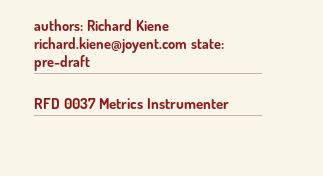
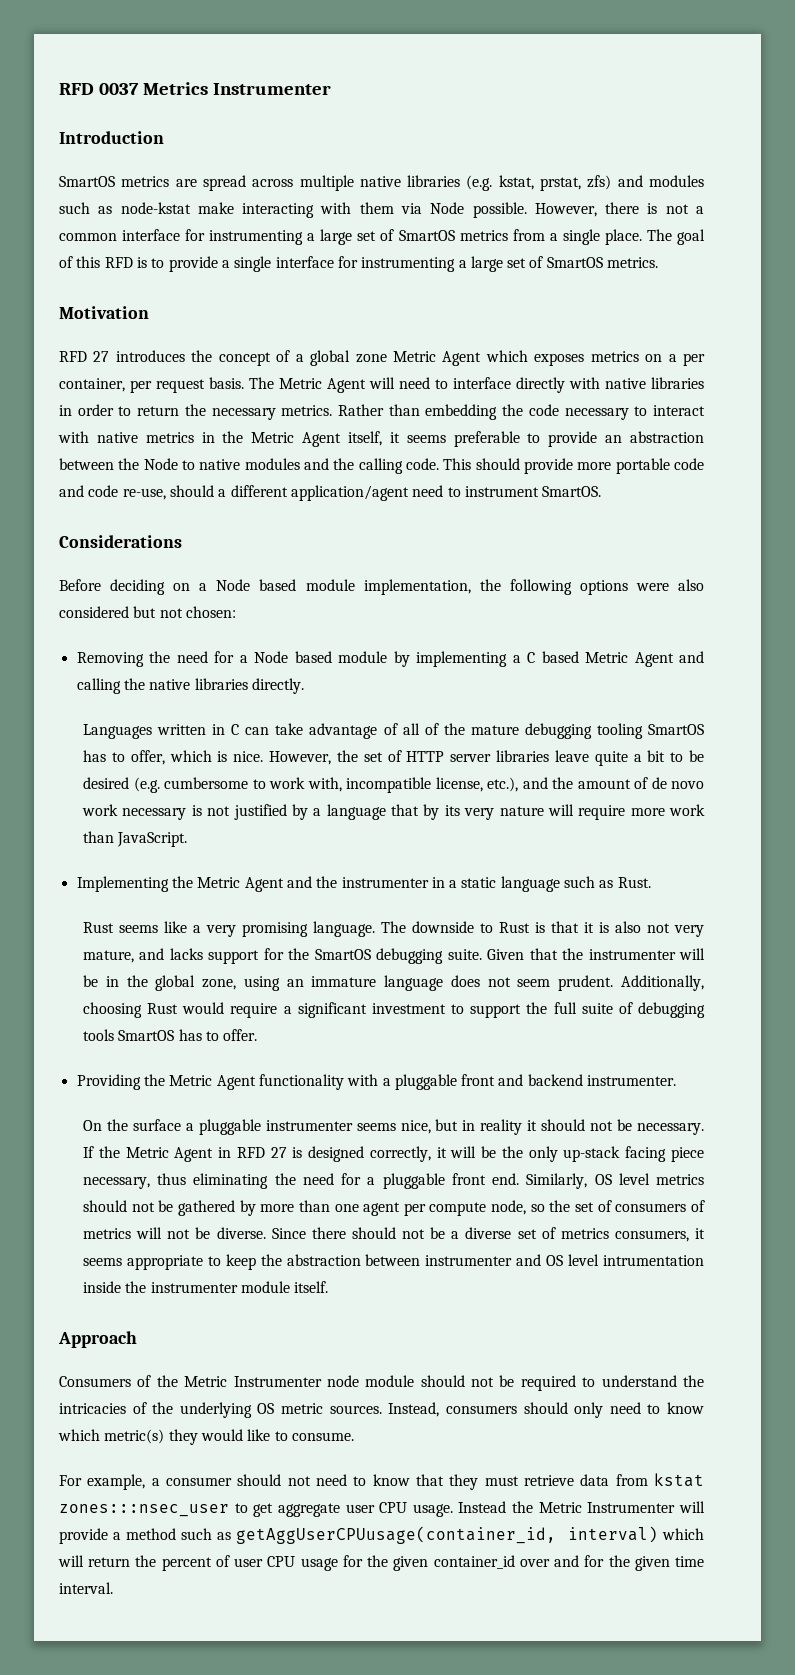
[34,19,169,31] [34,37,224,53] [34,55,90,71] [34,98,230,109] authors: Richard Kiene richard.kiene@joyent.com state: pre-draft // RFD 0037 Metrics Instrumenter -> [59,82,331,95] [59,131,164,144] [59,175,704,191] [59,202,705,218] [59,229,706,245] [59,256,659,272] [59,306,149,319] [59,350,705,366] [59,377,704,393] [59,404,705,420] [58,431,704,447] [59,458,705,474] [59,485,602,501] [59,535,182,548] [59,579,704,595] [59,606,236,618] [76,651,705,667] [76,678,304,694] [83,723,704,739] [83,750,705,766] [83,777,704,793] [82,804,705,820] [83,831,188,847] [76,876,651,892] [83,921,705,937] [83,948,705,964] [83,975,705,991] [83,1002,705,1018] [83,1029,258,1041] [76,1074,677,1090] [83,1119,705,1135] [83,1146,704,1162] [83,1173,705,1189] [83,1200,705,1216] [83,1227,705,1242] [83,1254,704,1270] [83,1281,329,1293] [58,1331,137,1348] [59,1375,704,1391] [59,1402,705,1418] [58,1429,354,1445] [59,1473,705,1490] [59,1501,705,1517] [59,1526,704,1544] [58,1555,704,1571] [59,1582,113,1594] RFD 0037 Metrics Instrumenter // Introduction // SmartOS metrics are spread across multiple native libraries (e.g. kstat, prstat, zfs) and modules such as node-kstat make interacting with them via Node possible. However, there is not a common interface for instrumenting a large set of SmartOS metrics from a single place. The goal of this RFD is to provide a single interface for instrumenting a large set of SmartOS metrics. // Motivation // RFD 27 introduces the concept of a global zone Metric Agent which exposes metrics on a per container, per request basis. The Metric Agent will need to interface directly with native libraries in order to return the necessary metrics. Rather than embedding the code necessary to interact with native metrics in the Metric Agent itself, it seems preferable to provide an abstraction between the Node to native modules and the calling code. This should provide more portable code and code re-use, should a different application/agent need to instrument SmartOS. // Considerations // Before deciding on a Node based module implementation, the following options were also considered but not chosen: // Removing the need for a Node based module by implementing a C based Metric Agent and calling the native libraries directly. // Languages written in C can take advantage of all of the mature debugging tooling SmartOS has to offer, which is nice. However, the set of HTTP server libraries leave quite a bit to be desired (e.g. cumbersome to work with, incompatible license, etc.), and the amount of de novo work necessary is not justified by a language that by its very nature will require more work than JavaScript. // Implementing the Metric Agent and the instrumenter in a static language such as Rust. // Rust seems like a very promising language. The downside to Rust is that it is also not very mature, and lacks support for the SmartOS debugging suite. Given that the instrumenter will be in the global zone, using an immature language does not seem prudent. Additionally, choosing Rust would require a significant investment to support the full suite of debugging tools SmartOS has to offer. // Providing the Metric Agent functionality with a pluggable front and backend instrumenter. // On the surface a pluggable instrumenter seems nice, but in reality it should not be necessary. If the Metric Agent in RFD 27 is designed correctly, it will be the only up-stack facing piece necessary, thus eliminating the need for a pluggable front end. Similarly, OS level metrics should not be gathered by more than one agent per compute node, so the set of consumers of metrics will not be diverse. Since there should not be a diverse set of metrics consumers, it seems appropriate to keep the abstraction between instrumenter and OS level intrumentation inside the instrumenter module itself. // Approach // Consumers of the Metric Instrumenter node module should not be required to understand the intricacies of the underlying OS metric sources. Instead, consumers should only need to know which metric(s) they would like to consume. // For example, a consumer should not need to know that they must retrieve data from kstat zones:::nsec_user to get aggregate user CPU usage. Instead the Metric Instrumenter will provide a method such as getAggUserCPUusage(container_id, interval) which will return the percent of user CPU usage for the given container_id over and for the given time interval.

